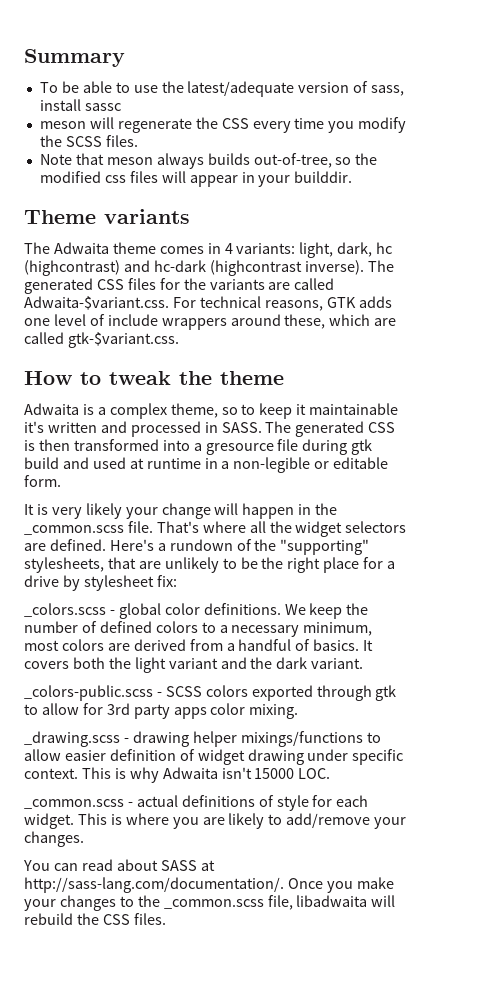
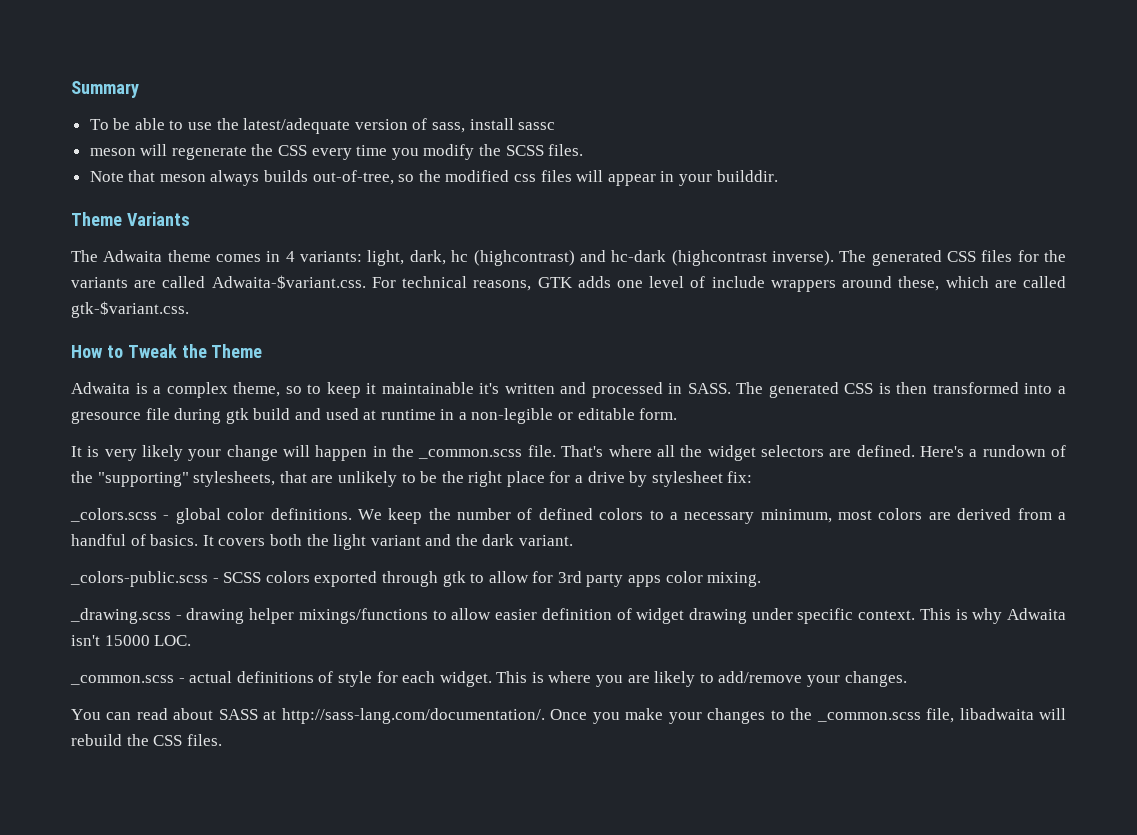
[104,209,190,224] variants -> [126,212,190,226] Variants
[109,371,284,385] tweak the theme -> [127,344,263,358] Tweak the Theme

